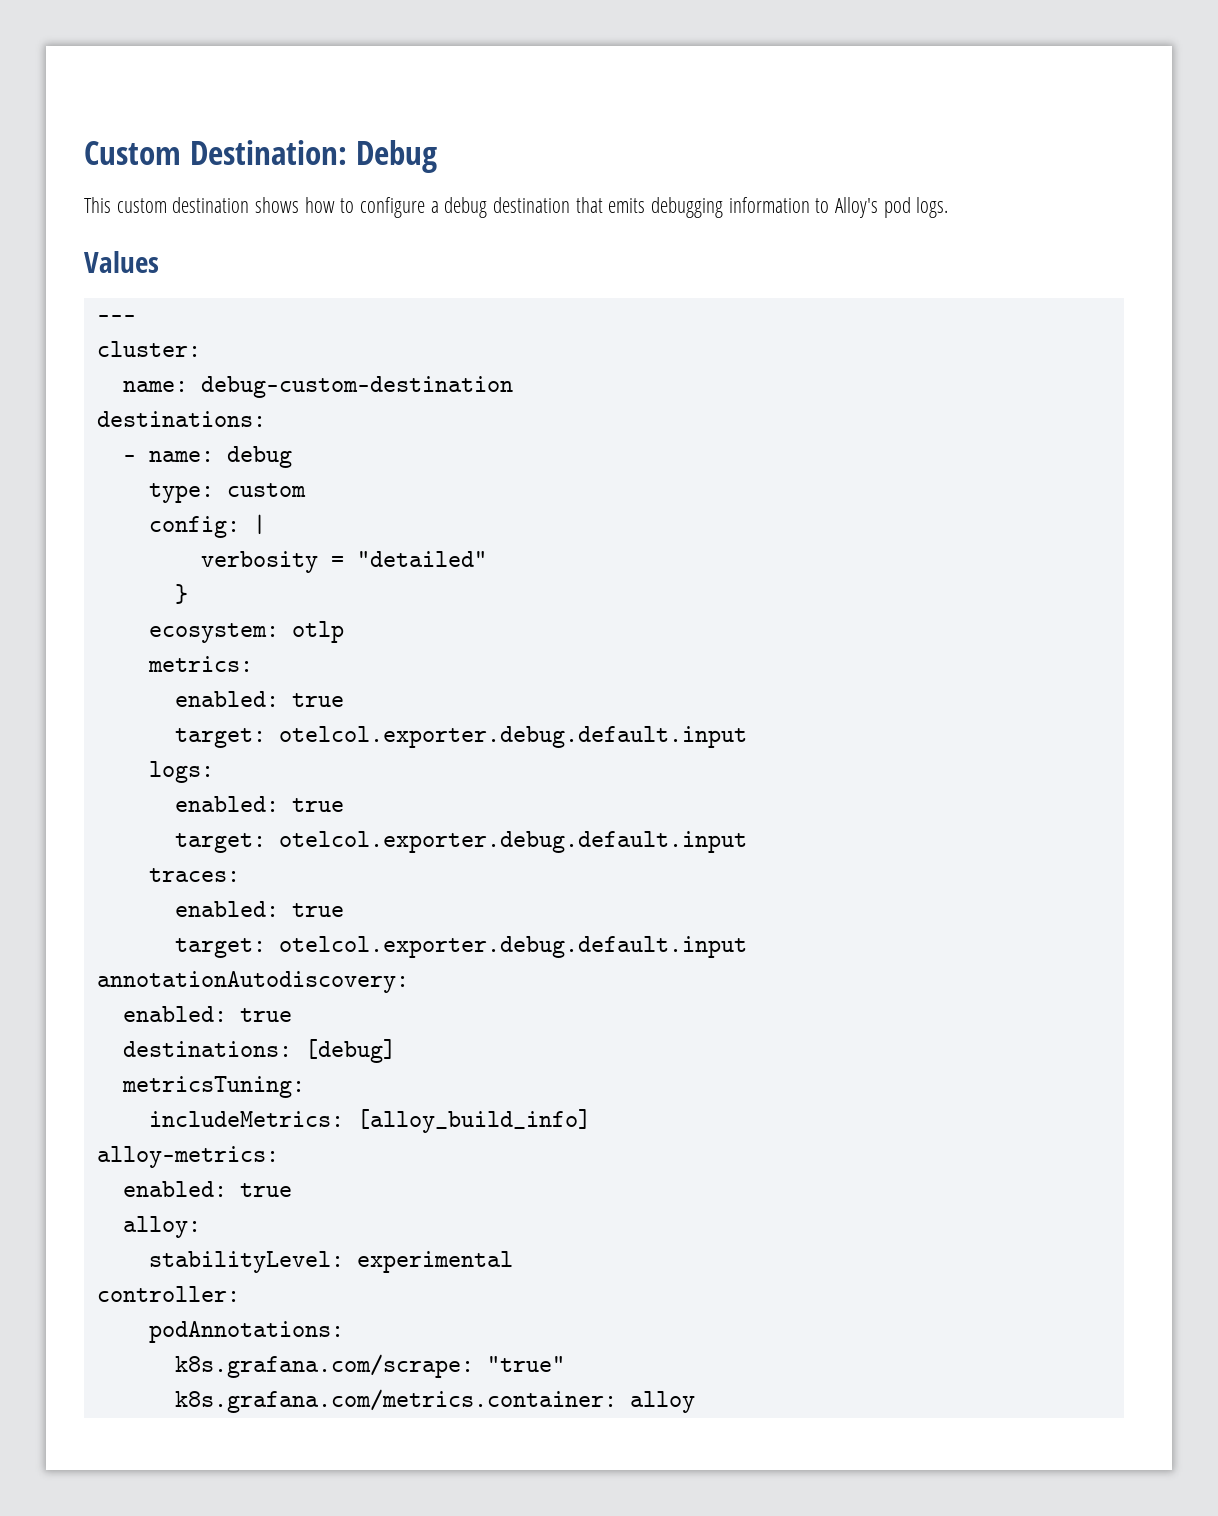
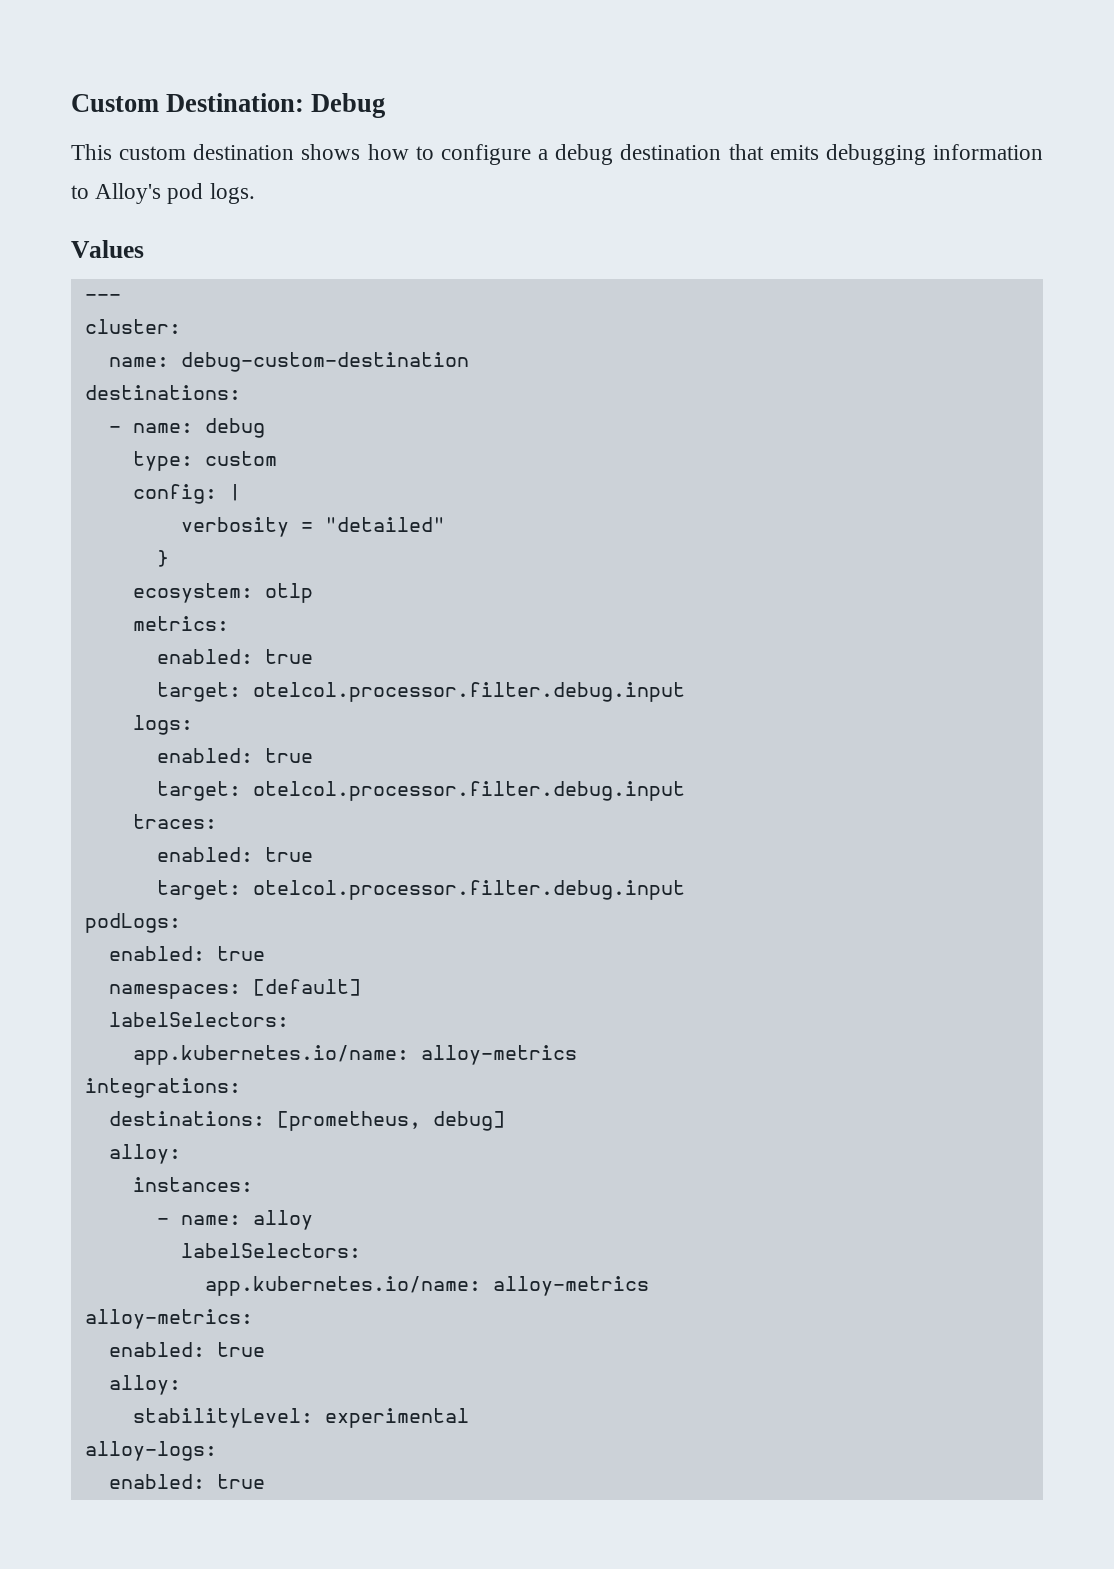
[278,726,747,748] otelcol.exporter.debug.default.input -> [252,682,685,702] otelcol.processor.filter.debug.input
[278,831,747,853] otelcol.exporter.debug.default.input -> [252,781,685,801] otelcol.processor.filter.debug.input
[278,936,747,958] [96,971,409,993] [122,1006,292,1022] [122,1039,396,1063] [121,1076,305,1098] [148,1109,591,1133] otelcol.exporter.debug.default.input // annotationAutodiscovery: // enabled: true // destinations: [debug] // metricsTuning: // includeMetrics: [alloy_build_info] -> [252,880,685,900] [84,913,181,933] [108,946,265,961] [108,979,361,999] [108,1012,289,1027] [132,1045,577,1065] [84,1078,241,1098] [108,1111,505,1131] [108,1144,181,1164] [132,1177,253,1192] [156,1210,313,1230] [180,1243,361,1258] [204,1276,649,1296] otelcol.processor.filter.debug.input // podLogs: // enabled: true // namespaces: [default] // labelSelectors: // app.kubernetes.io/name: alloy-metrics // integrations: // destinations: [prometheus, debug] // alloy: // instances: // - name: alloy // labelSelectors: // app.kubernetes.io/name: alloy-metrics
[96,1286,240,1302] [148,1321,344,1343] [174,1354,565,1378] [174,1389,695,1413] controller: // podAnnotations: // k8s.grafana.com/scrape: "true" // k8s.grafana.com/metrics.container: alloy -> [84,1441,217,1461] [108,1474,265,1489] alloy-logs: // enabled: true

